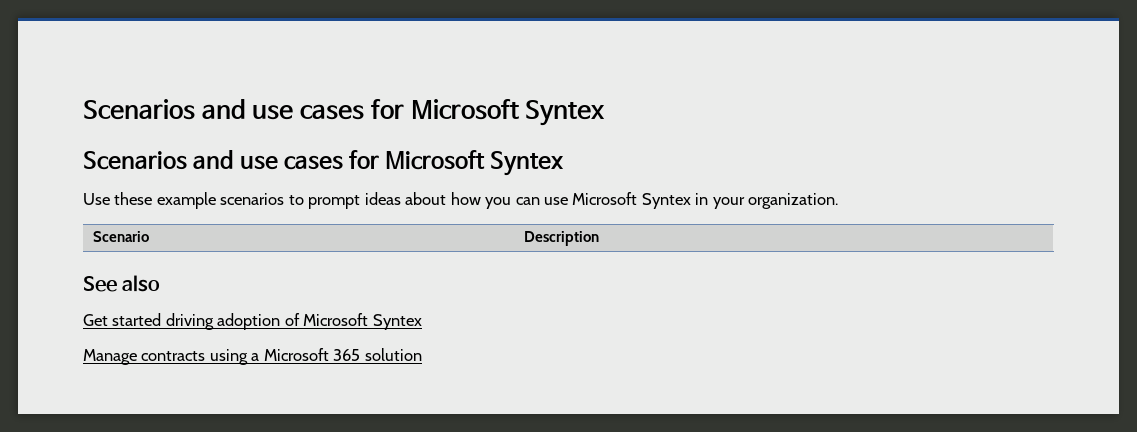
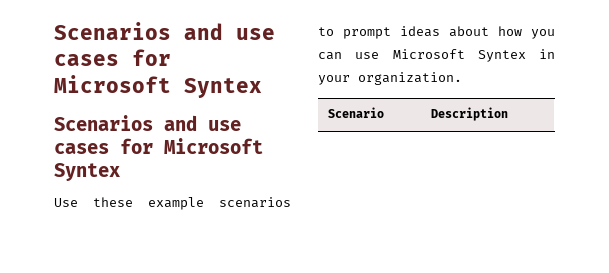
[83,275,161,292] [83,313,422,330] [83,348,422,365] // See also // Get started driving adoption of Microsoft Syntex // Manage contracts using a Microsoft 365 solution -> (509, 114) none

